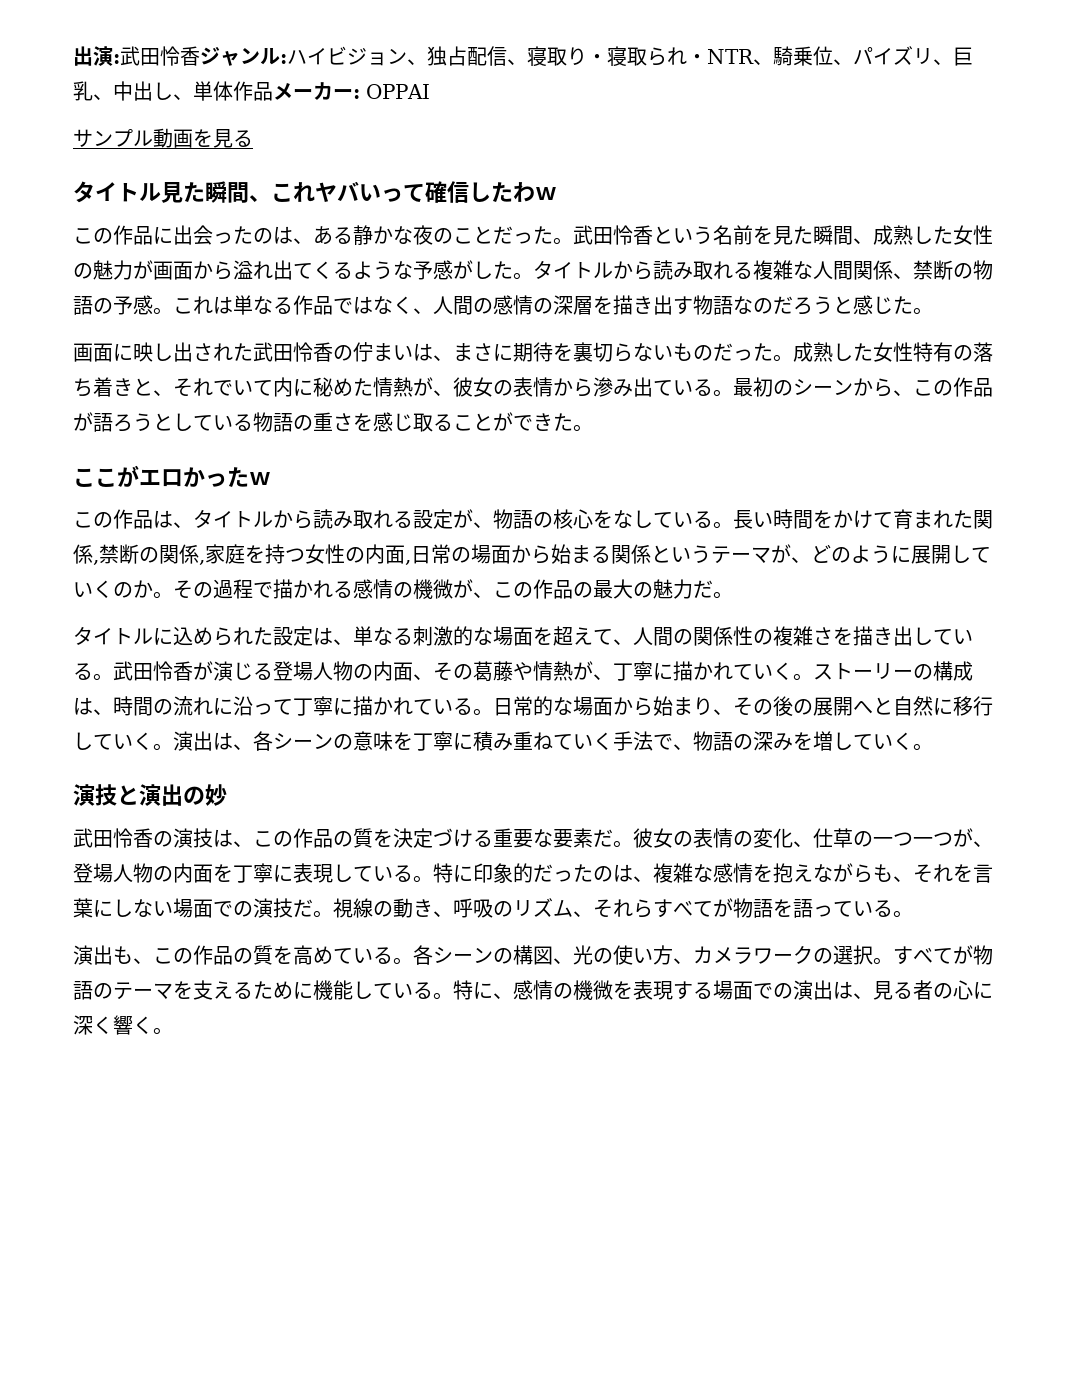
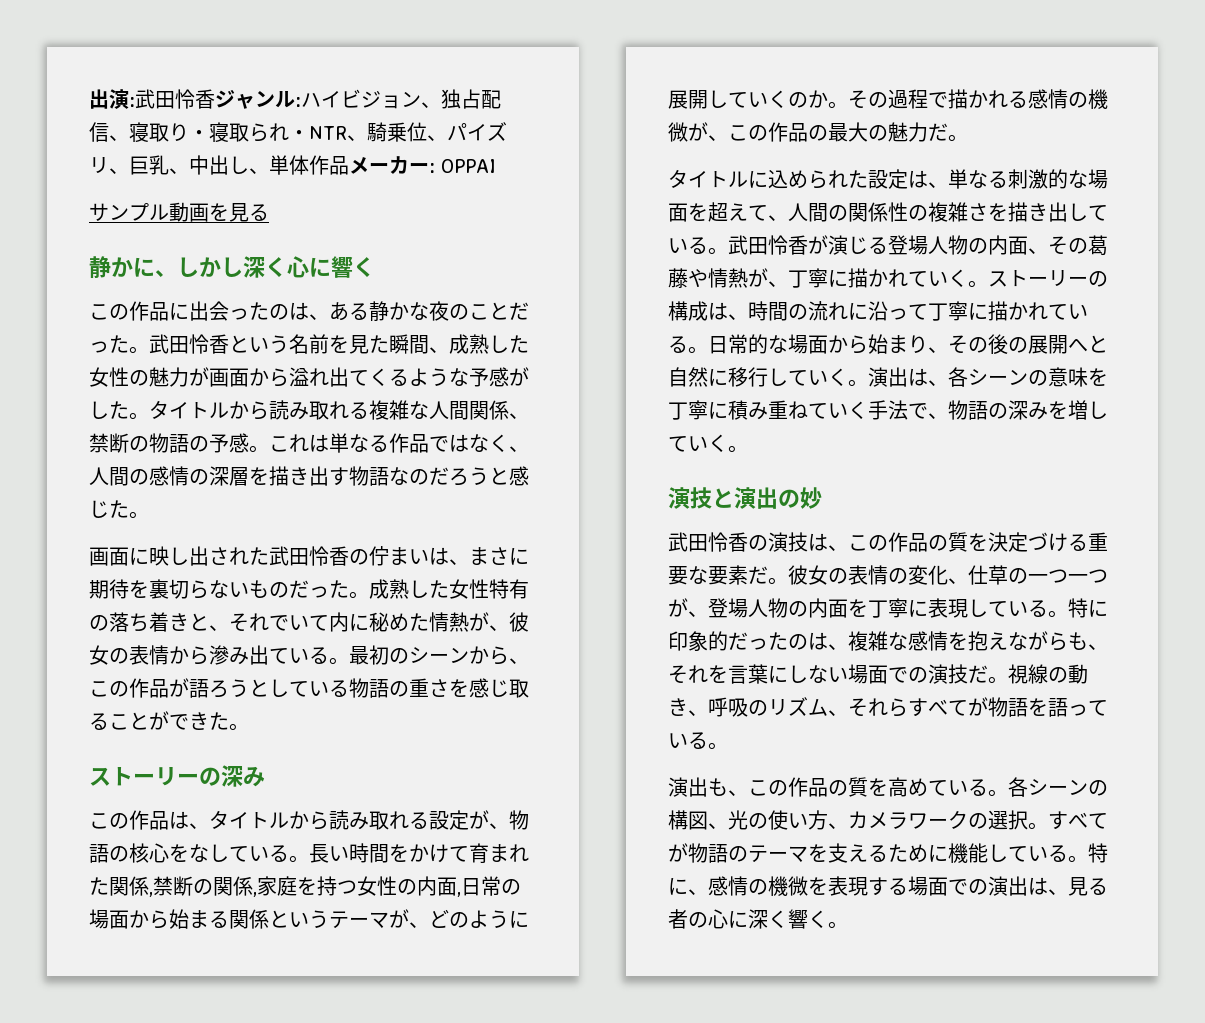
[73,181,557,203] タイトル見た瞬間、これヤバいって確信したわｗ -> [89,256,375,279] 静かに、しかし深く心に響く
[73,465,271,487] ここがエロかったｗ -> [89,765,265,787] ストーリーの深み

